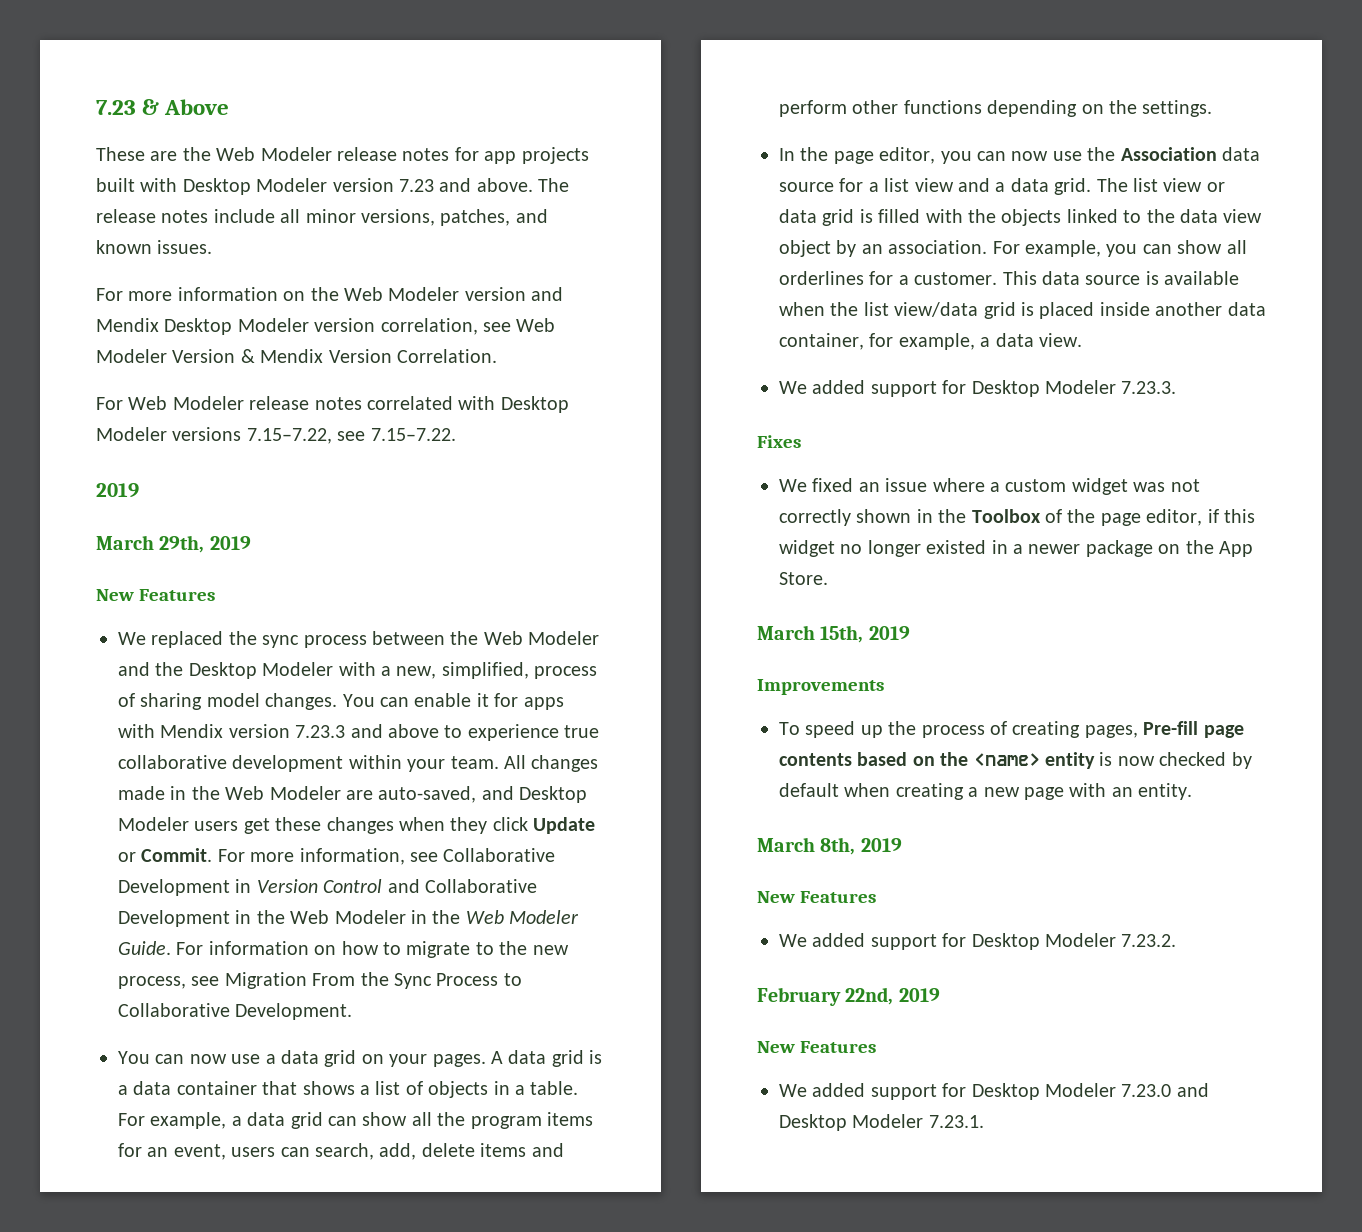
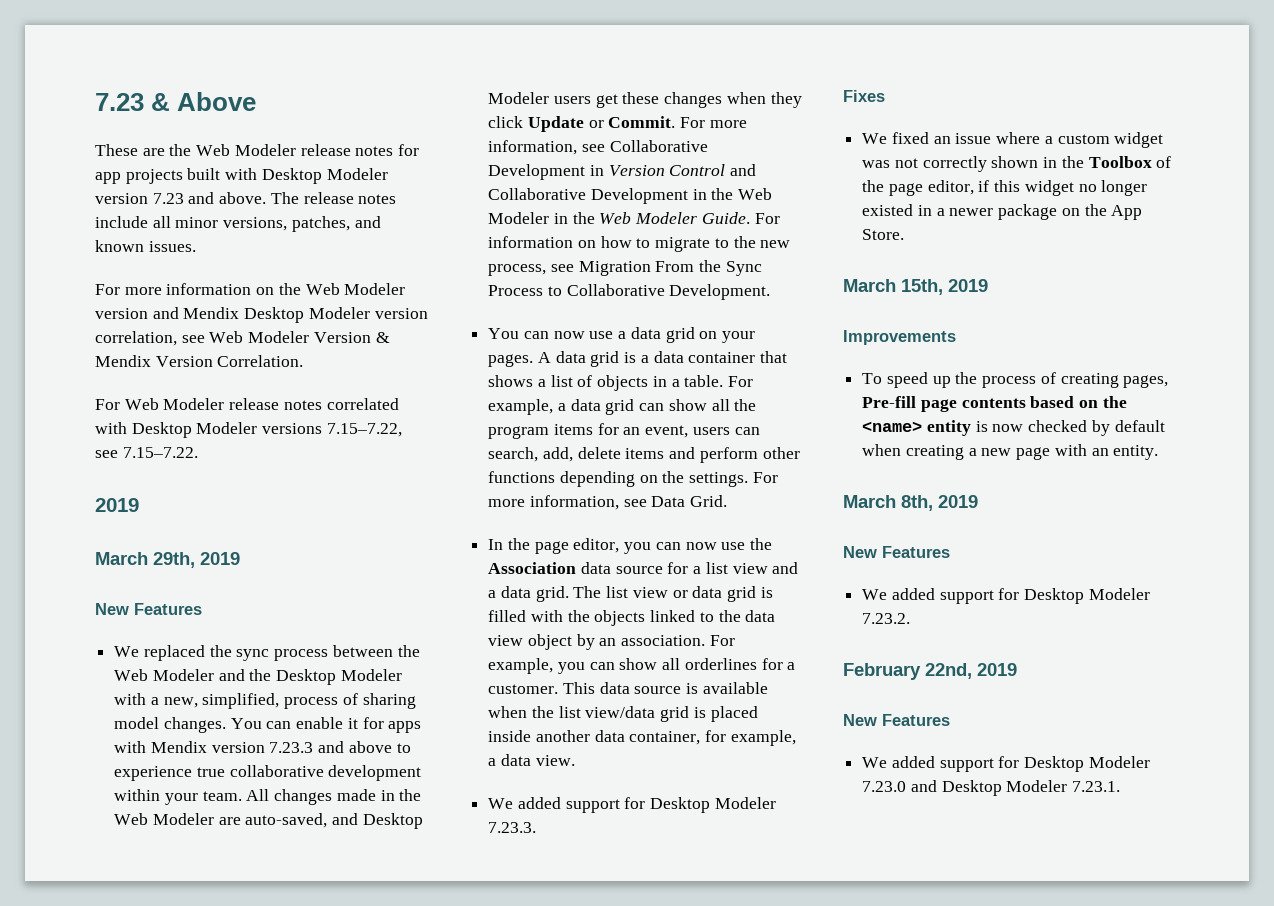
(1213, 108) none -> [752,472,778,483] [488,495,728,510] For more information, see Data Grid.

